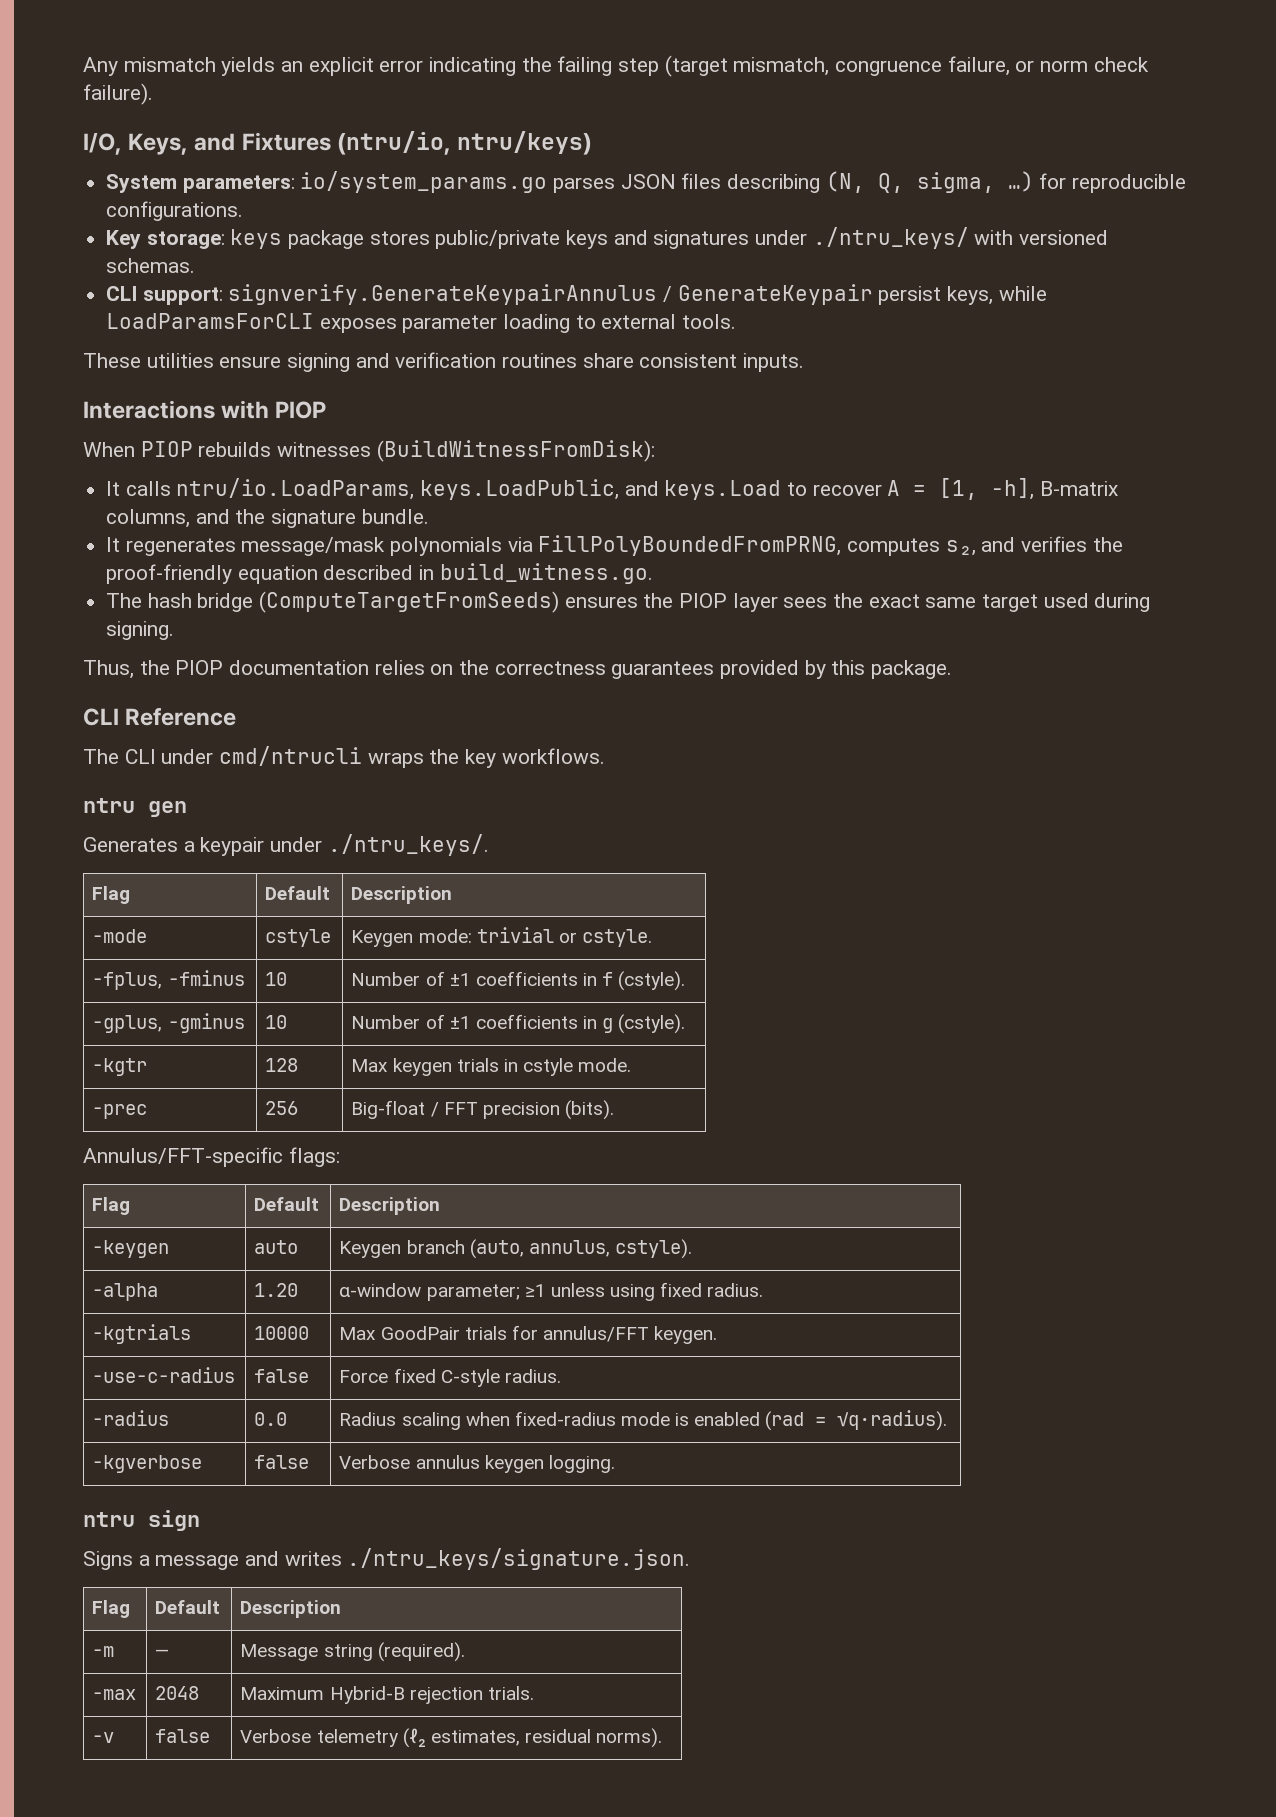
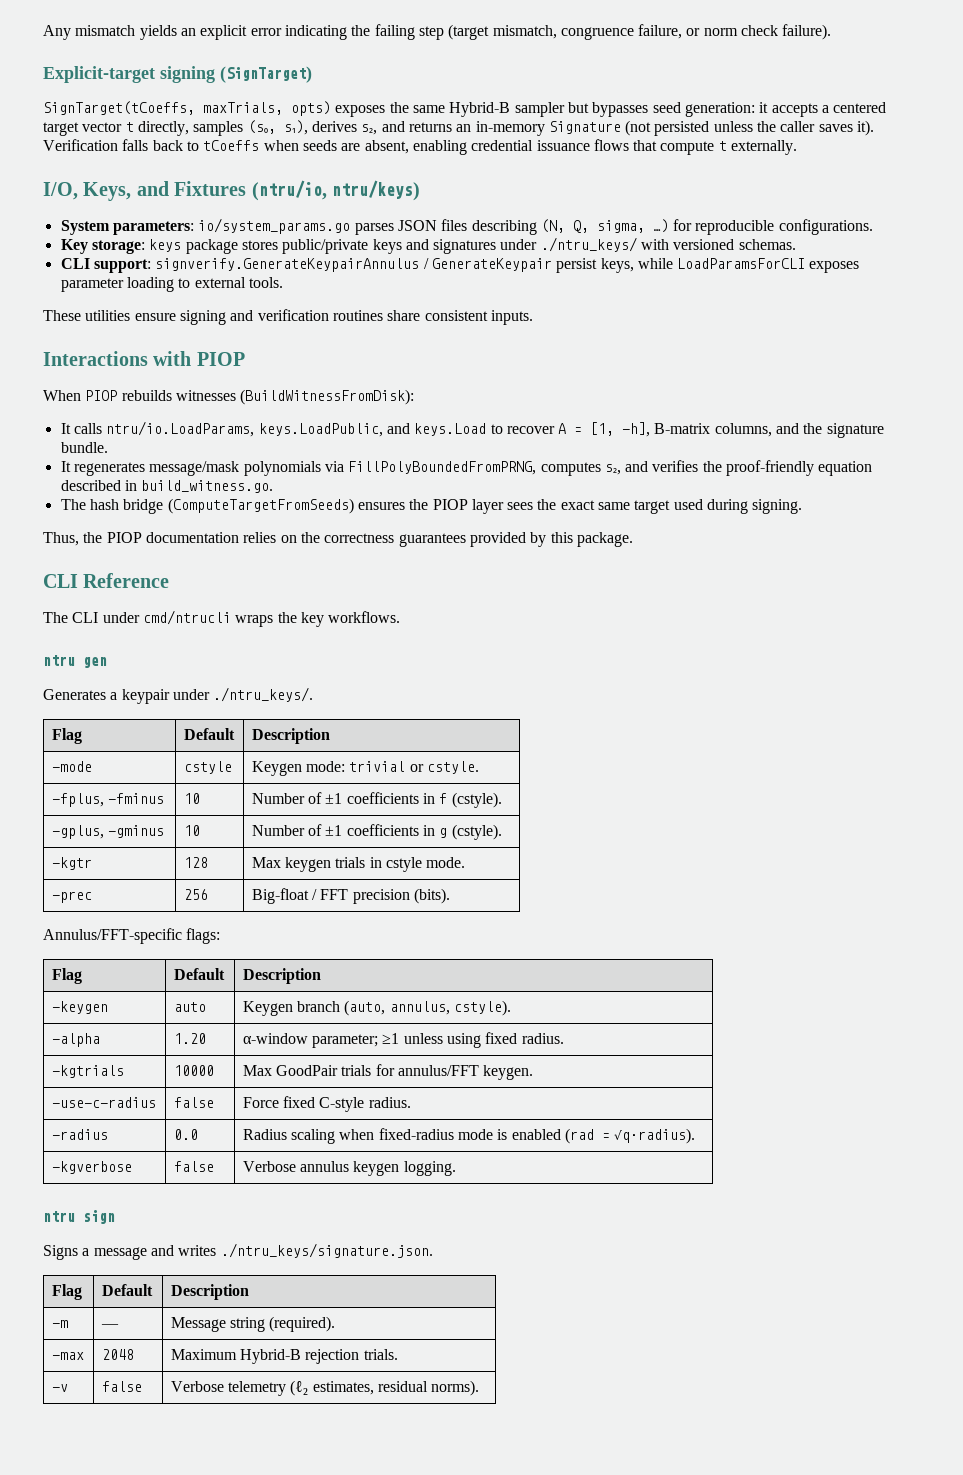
(153, 94) none -> [43,66,312,83] [43,101,887,117] [43,120,875,136] [43,139,798,155] // Explicit-target signing (SignTarget) // SignTarget(tCoeffs, maxTrials, opts) exposes the same Hybrid‑B sampler but bypasses seed generation: it accepts a centered target vector t directly, samples (s₀, s₁), derives s₂, and returns an in-memory Signature (not persisted unless the caller saves it). Verification falls back to tCoeffs when seeds are absent, enabling credential issuance flows that compute t externally.

